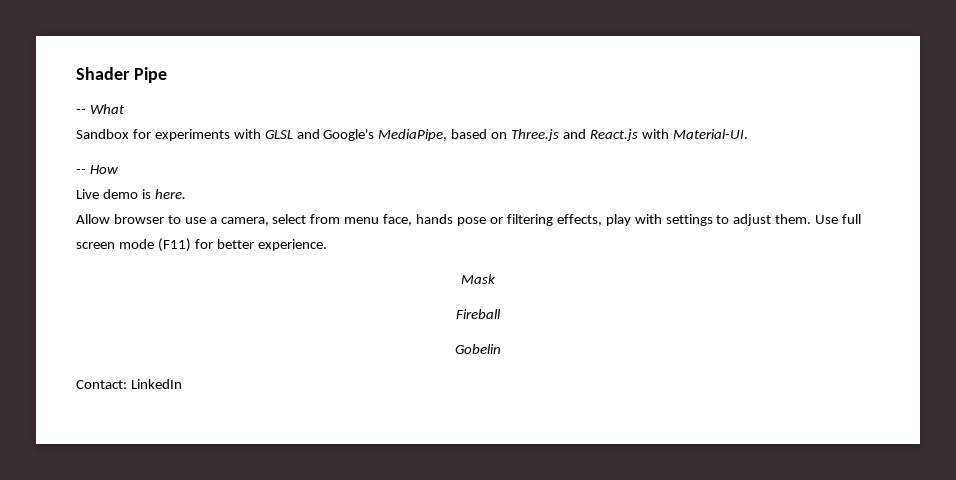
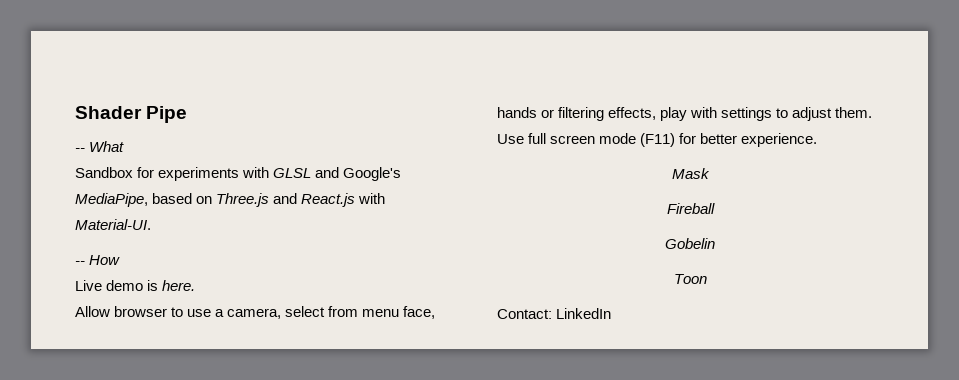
[457,217,487,226] pose -> (537, 112) none
(501, 349) none -> [673,274,707,284] // Toon

